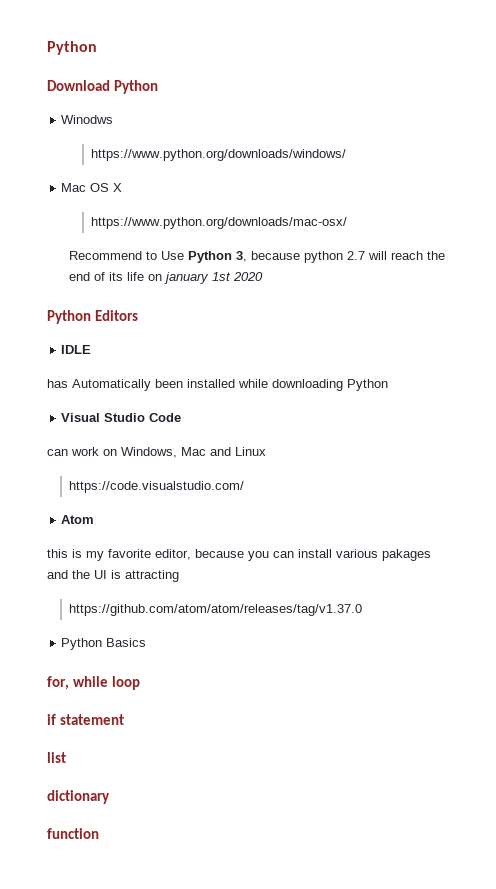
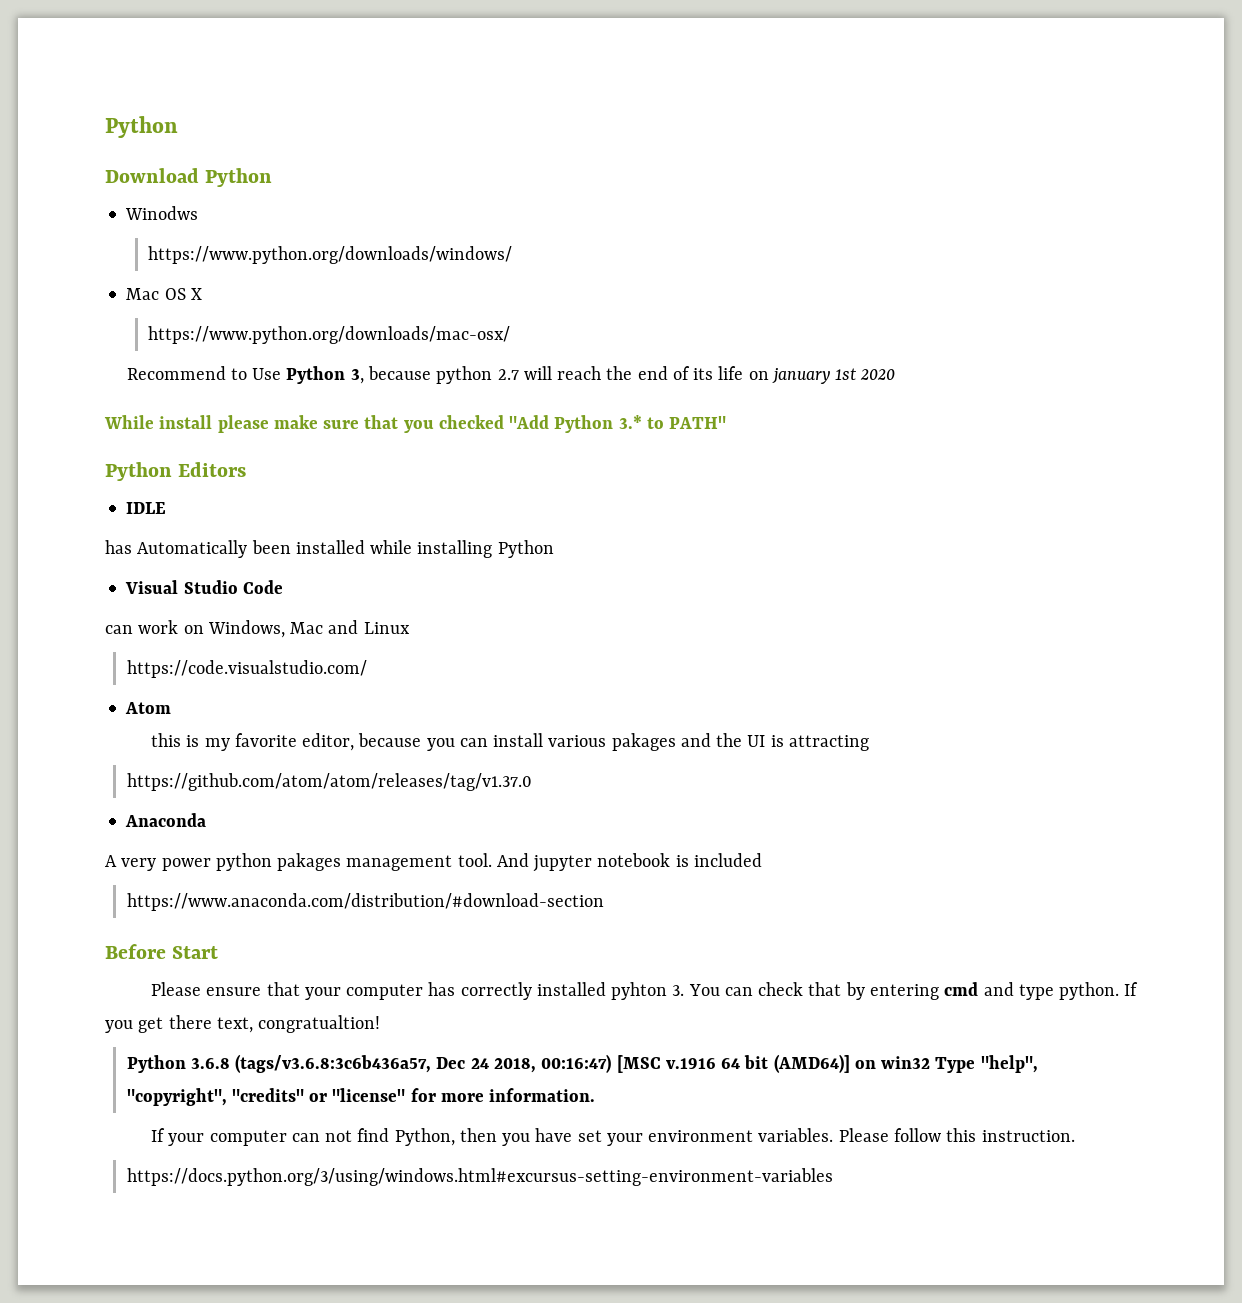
(264, 276) none -> [104,415,727,433] // While install please make sure that you checked "Add Python 3.* to PATH"
[272,379,343,391] downloading -> [417,540,493,558] installing
[61,638,147,650] [47,676,140,690] [47,714,124,725] [47,752,66,763] [47,790,110,804] [47,828,99,839] Python Basics // for, while loop // if statement // list // dictionary // function -> [125,813,207,827] [105,853,762,872] [126,893,604,911] [105,944,219,959] [151,982,1139,1000] [105,1015,381,1033] [126,1054,1038,1073] [126,1088,596,1106] [151,1128,1075,1146] [126,1168,833,1186] Anaconda // A very power python pakages management tool. And jupyter notebook is included // https://www.anaconda.com/distribution/#download-section // Before Start // Please ensure that your computer has correctly installed pyhton 3. You can check that by entering cmd and type python. If you get there text, congratualtion! // Python 3.6.8 (tags/v3.6.8:3c6b436a57, Dec 24 2018, 00:16:47) [MSC v.1916 64 bit (AMD64)] on win32 Type "help", "copyright", "credits" or "license" for more information. // If your computer can not find Python, then you have set your environment variables. Please follow this instruction. // https://docs.python.org/3/using/windows.html#excursus-setting-environment-variables

